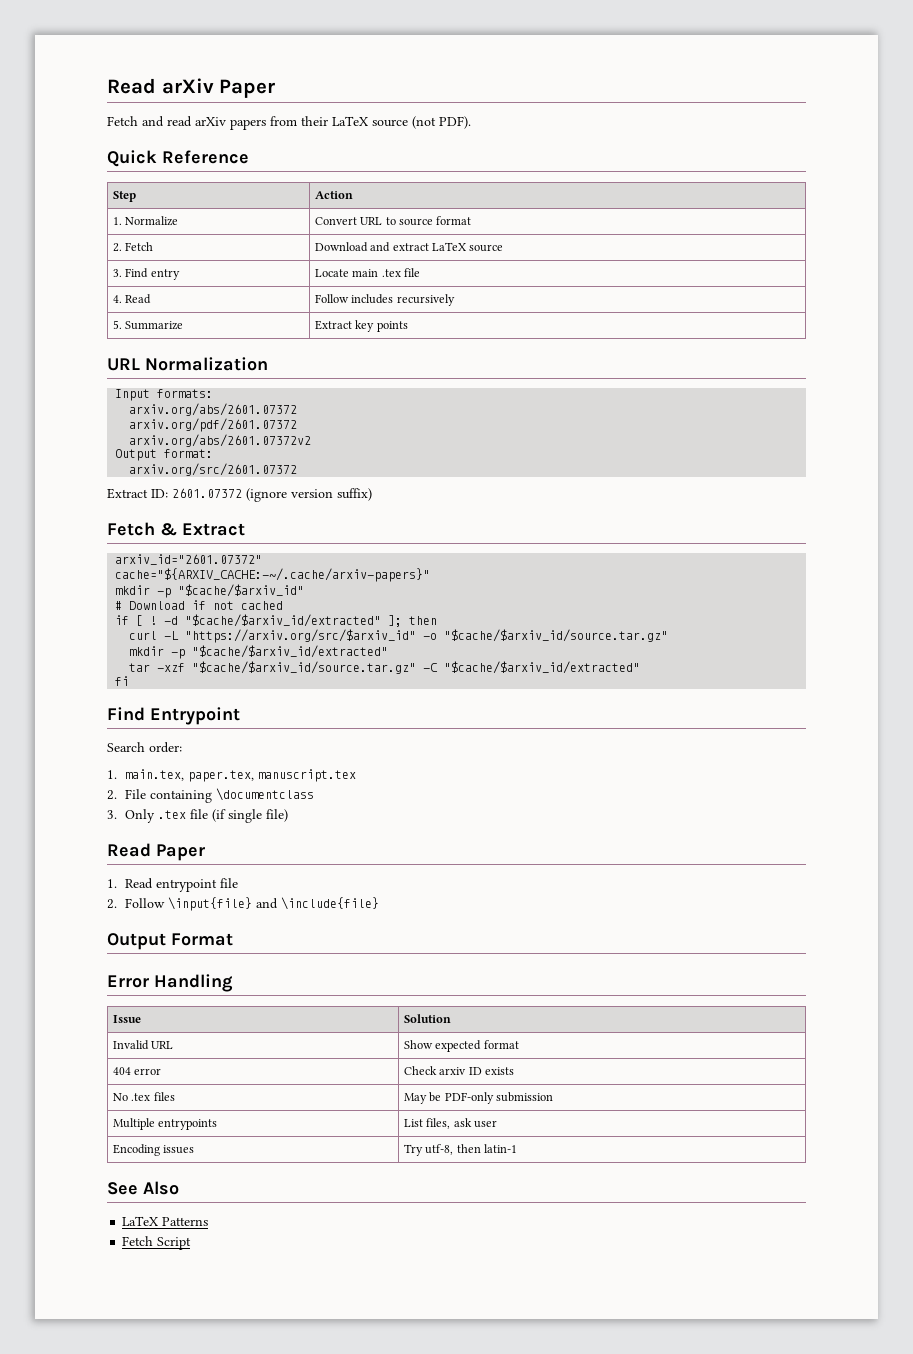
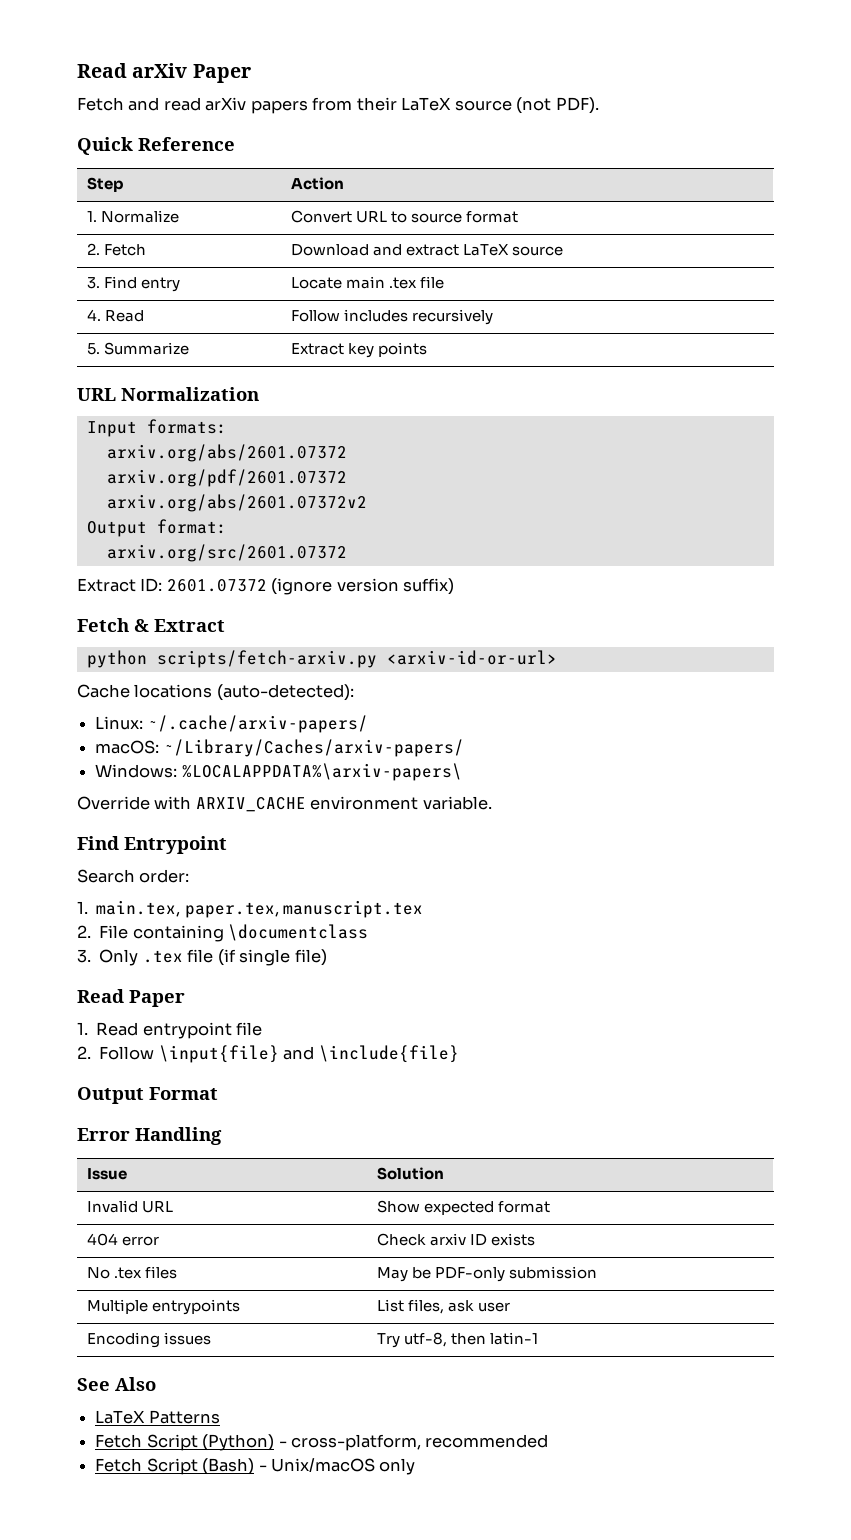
[115,554,263,565] [115,568,431,582] [115,584,305,598] [115,600,284,610] [115,614,438,627] [129,629,669,643] [129,645,389,659] [129,661,641,674] [115,676,130,686] arxiv_id="2601.07372" // cache="${ARXIV_CACHE:-~/.cache/arxiv-papers}" // mkdir -p "$cache/$arxiv_id" // # Download if not cached // if [ ! -d "$cache/$arxiv_id/extracted" ]; then // curl -L "https://arxiv.org/src/$arxiv_id" -o "$cache/$arxiv_id/source.tar.gz" // mkdir -p "$cache/$arxiv_id/extracted" // tar -xzf "$cache/$arxiv_id/source.tar.gz" -C "$cache/$arxiv_id/extracted" // fi -> [86,650,557,668] [77,684,354,701] [95,715,368,733] [95,739,464,757] [95,763,462,781] [77,796,492,812] python scripts/fetch-arxiv.py <arxiv-id-or-url> // Cache locations (auto-detected): // Linux: ~/.cache/arxiv-papers/ // macOS: ~/Library/Caches/arxiv-papers/ // Windows: %LOCALAPPDATA%\arxiv-papers\ // Override with ARXIV_CACHE environment variable.
(192, 1243) none -> [202,1434,549,1451] [95,1458,416,1475] (Python) - cross-platform, recommended // Fetch Script (Bash) - Unix/macOS only

